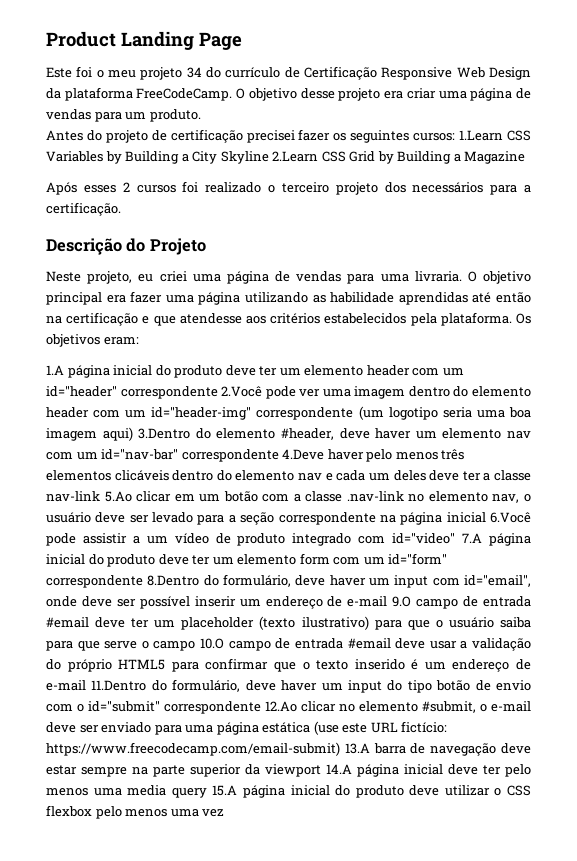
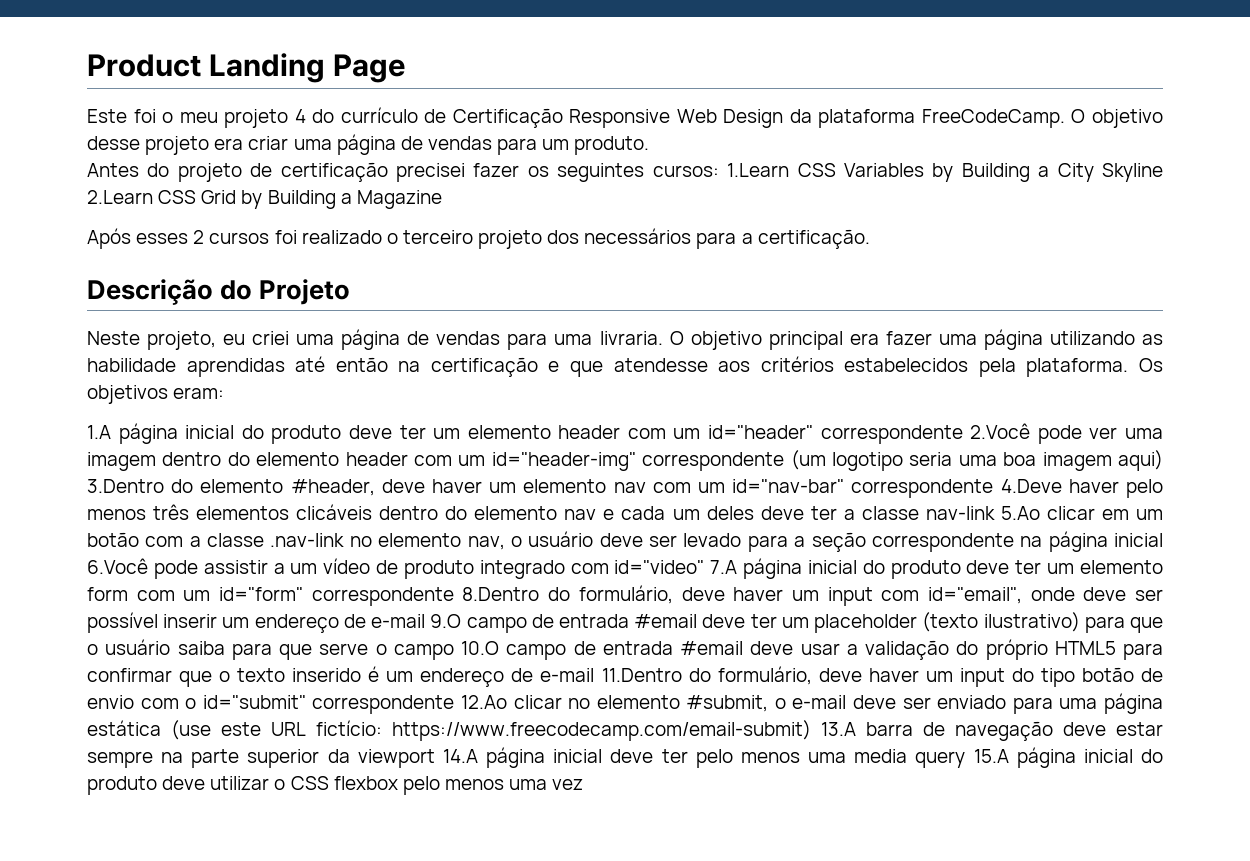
[186,67,202,78] 34 -> [294,109,306,123] 4

